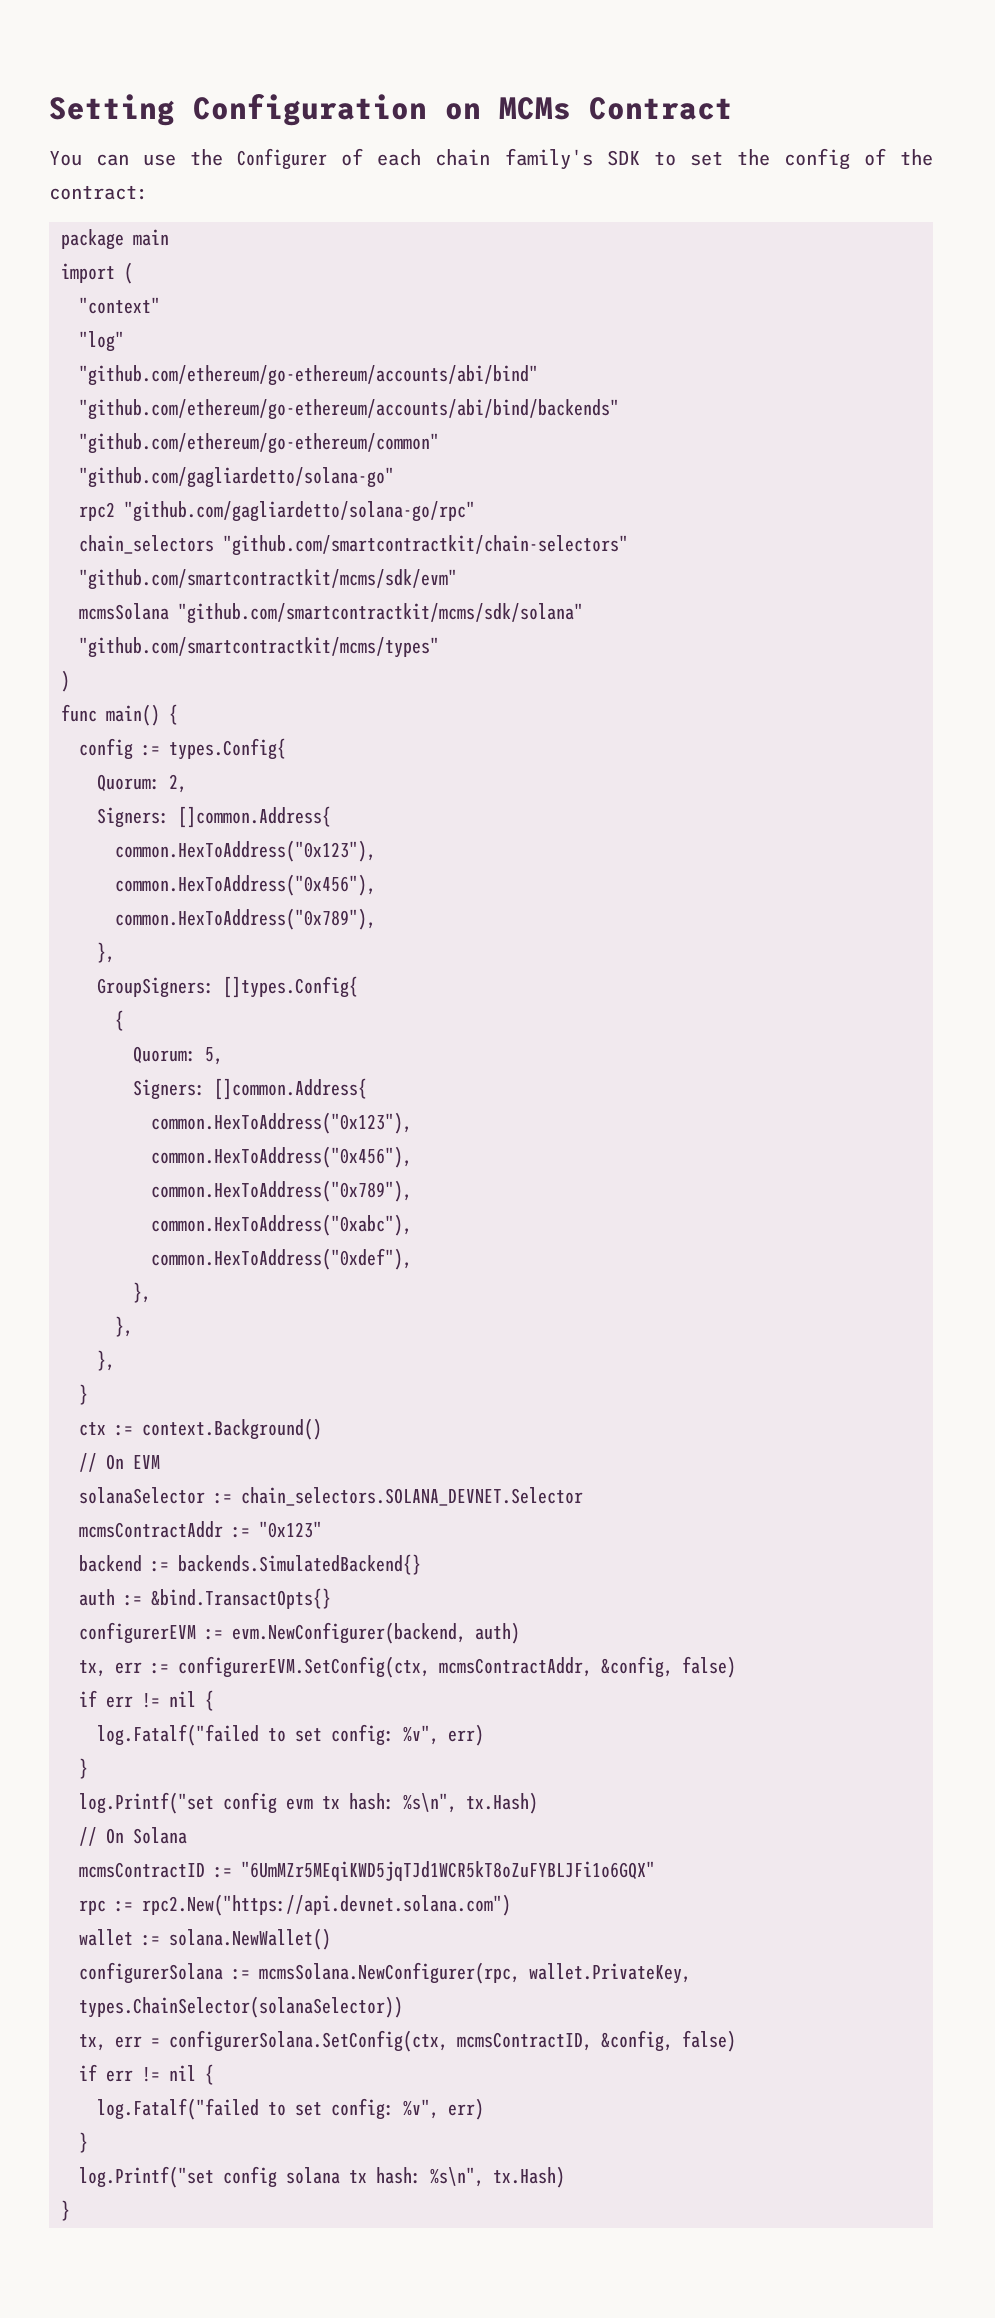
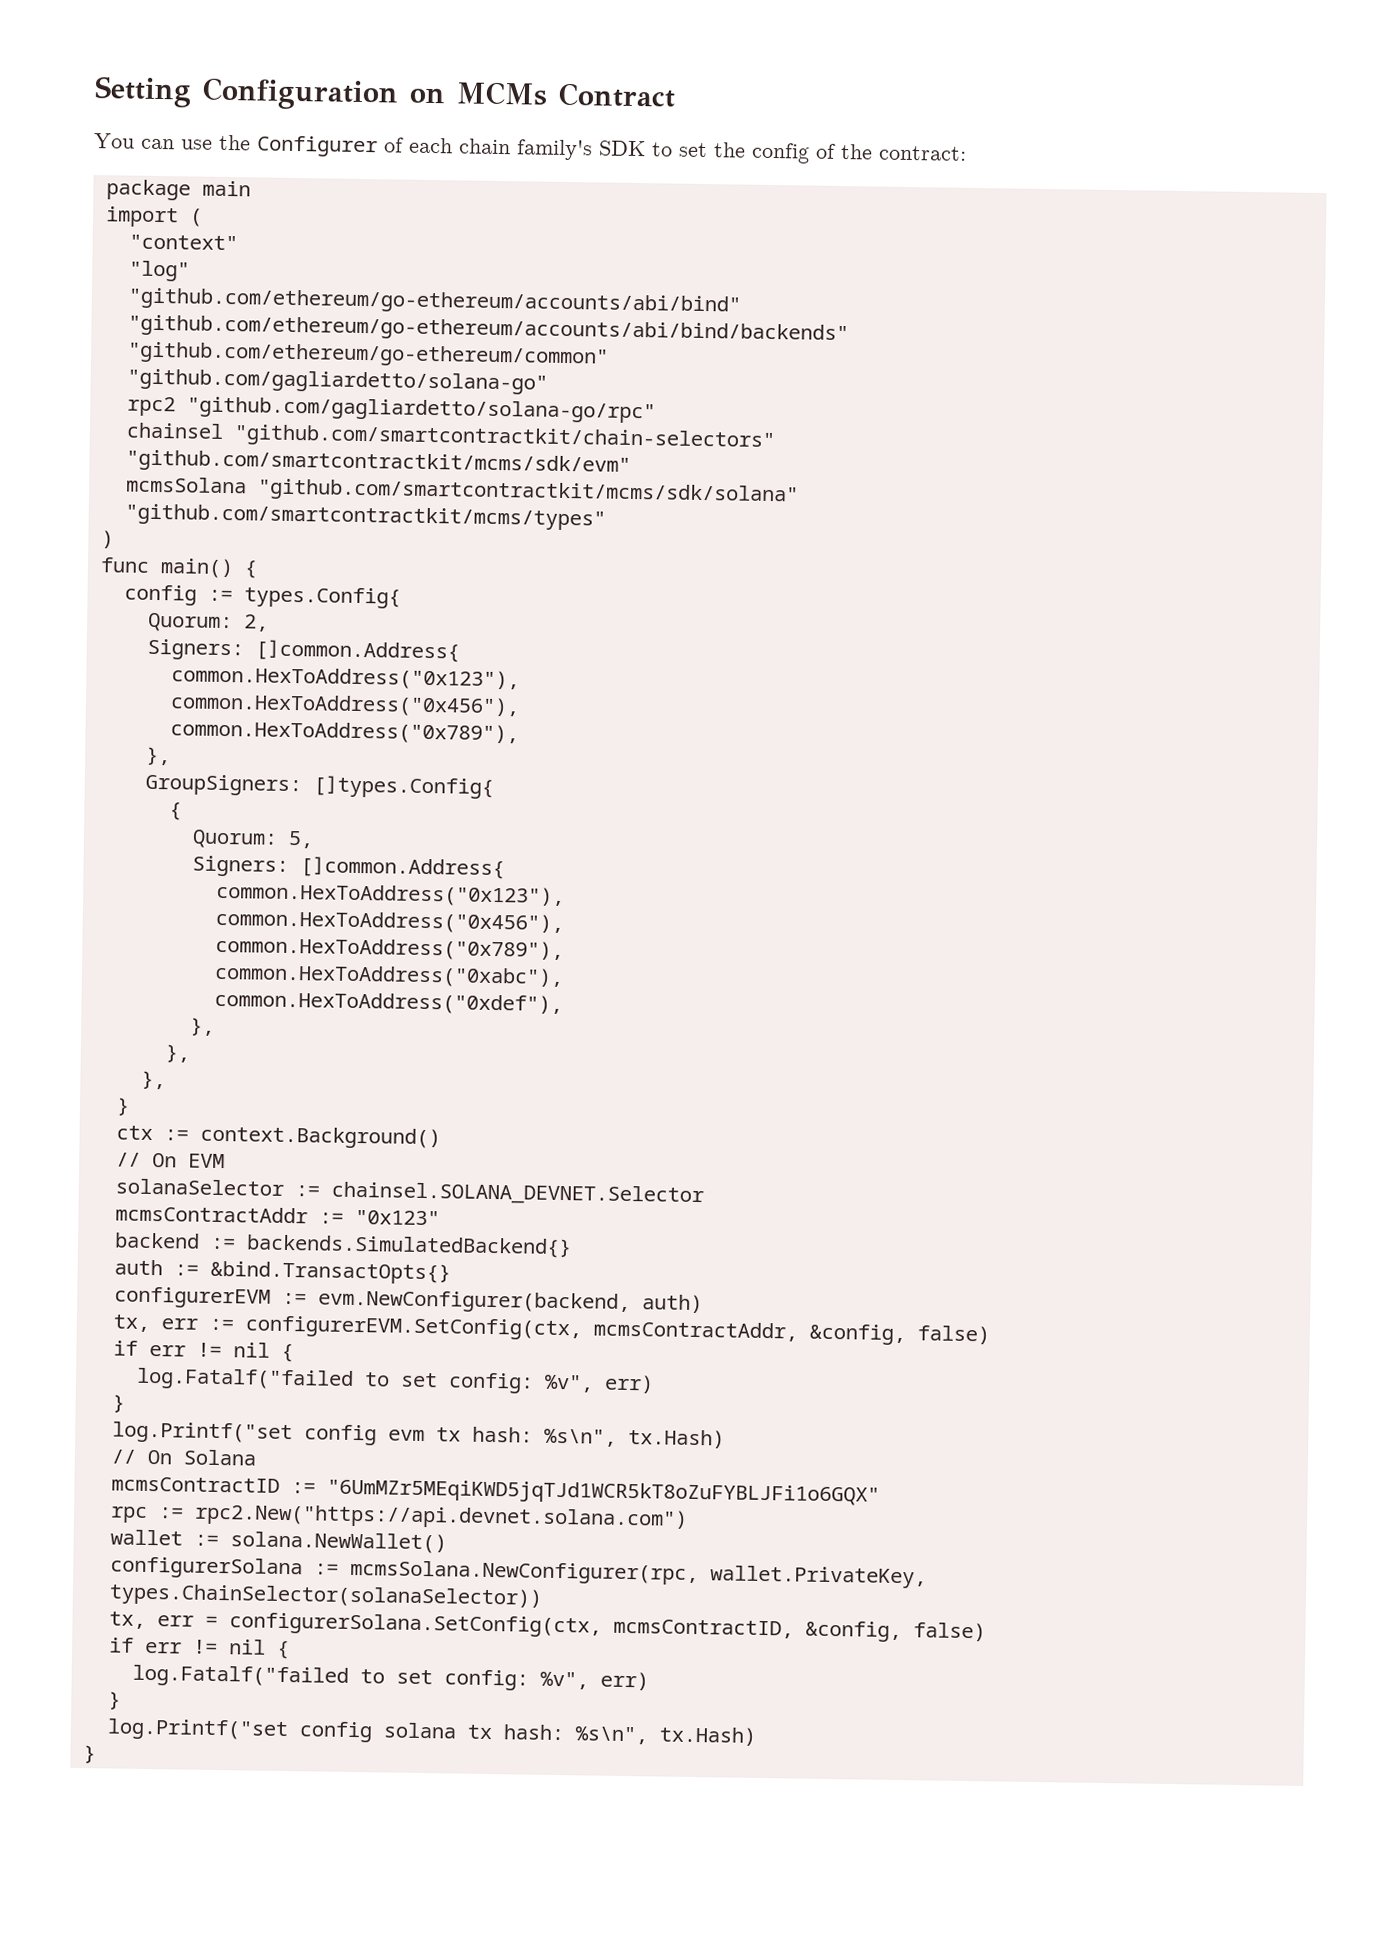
[79,535,214,554] chain_selectors -> [125,422,224,439] chainsel
[241,1487,583,1506] chain_selectors.SOLANA_DEVNET.Selector -> [330,1181,704,1207] chainsel.SOLANA_DEVNET.Selector

